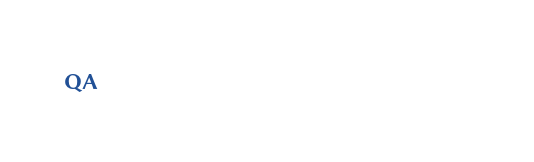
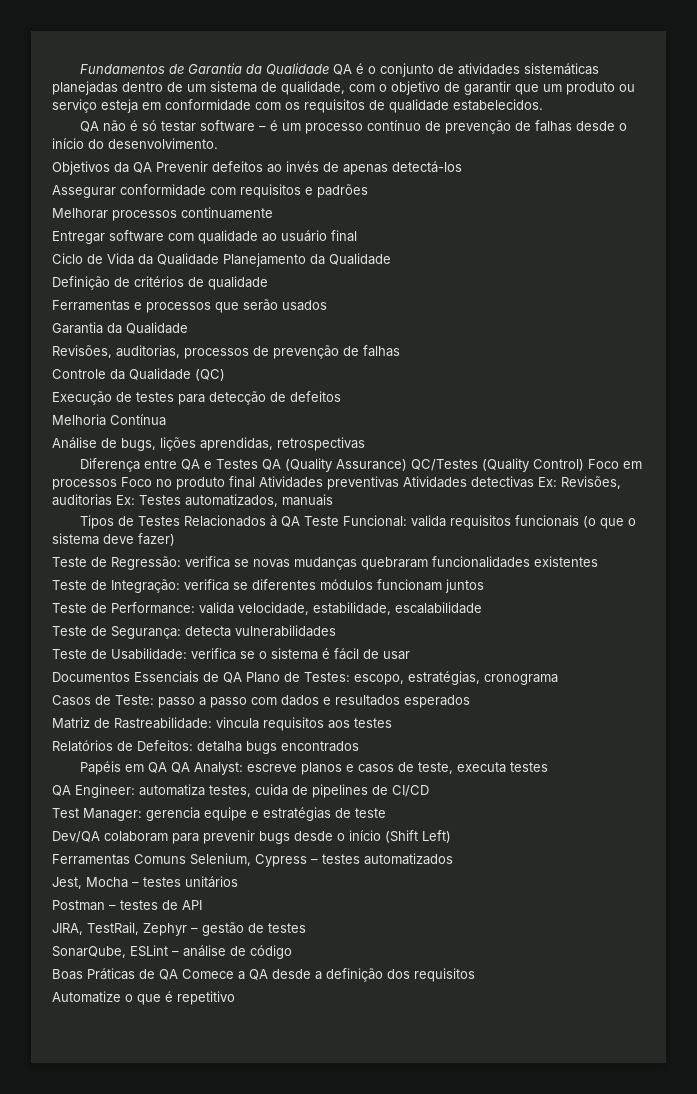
[64,74,98,93] QA -> [80,63,600,77] [52,81,635,95] [52,99,543,113] [80,120,628,134] [52,138,218,149] [52,161,462,175] [52,184,368,198] [52,207,273,221] [52,230,357,244] [52,253,391,267] [52,276,268,290] [52,299,327,313] [52,322,188,334] [52,345,400,359] [52,368,225,381] [52,391,341,405] [52,414,166,426] [52,437,365,451] [80,458,643,472] [52,476,621,490] [52,494,333,507] [80,515,637,529] [52,533,175,546] [52,556,598,570] [52,579,484,593] [52,602,482,615] [52,625,336,639] [52,648,410,660] [52,671,558,685] [52,695,470,708] [52,717,392,731] [52,740,359,754] [80,761,549,775] [52,784,429,798] [52,807,386,821] [52,830,451,844] [52,853,453,867] [52,876,238,889] [52,900,202,911] [52,922,306,936] [52,945,292,959] [52,968,475,982] [52,991,235,1005] Fundamentos de Garantia da Qualidade QA é o conjunto de atividades sistemáticas planejadas dentro de um sistema de qualidade, com o objetivo de garantir que um produto ou serviço esteja em conformidade com os requisitos de qualidade estabelecidos. // QA não é só testar software – é um processo contínuo de prevenção de falhas desde o início do desenvolvimento. // Objetivos da QA Prevenir defeitos ao invés de apenas detectá-los // Assegurar conformidade com requisitos e padrões // Melhorar processos continuamente // Entregar software com qualidade ao usuário final // Ciclo de Vida da Qualidade Planejamento da Qualidade // Definição de critérios de qualidade // Ferramentas e processos que serão usados // Garantia da Qualidade // Revisões, auditorias, processos de prevenção de falhas // Controle da Qualidade (QC) // Execução de testes para detecção de defeitos // Melhoria Contínua // Análise de bugs, lições aprendidas, retrospectivas // Diferença entre QA e Testes QA (Quality Assurance) QC/Testes (Quality Control) Foco em processos Foco no produto final Atividades preventivas Atividades detectivas Ex: Revisões, auditorias Ex: Testes automatizados, manuais // Tipos de Testes Relacionados à QA Teste Funcional: valida requisitos funcionais (o que o sistema deve fazer) // Teste de Regressão: verifica se novas mudanças quebraram funcionalidades existentes // Teste de Integração: verifica se diferentes módulos funcionam juntos // Teste de Performance: valida velocidade, estabilidade, escalabilidade // Teste de Segurança: detecta vulnerabilidades // Teste de Usabilidade: verifica se o sistema é fácil de usar // Documentos Essenciais de QA Plano de Testes: escopo, estratégias, cronograma // Casos de Teste: passo a passo com dados e resultados esperados // Matriz de Rastreabilidade: vincula requisitos aos testes // Relatórios de Defeitos: detalha bugs encontrados // Papéis em QA QA Analyst: escreve planos e casos de teste, executa testes // QA Engineer: automatiza testes, cuida de pipelines de CI/CD // Test Manager: gerencia equipe e estratégias de teste // Dev/QA colaboram para prevenir bugs desde o início (Shift Left) // Ferramentas Comuns Selenium, Cypress – testes automatizados // Jest, Mocha – testes unitários // Postman – testes de API // JIRA, TestRail, Zephyr – gestão de testes // SonarQube, ESLint – análise de código // Boas Práticas de QA Comece a QA desde a definição dos requisitos // Automatize o que é repetitivo

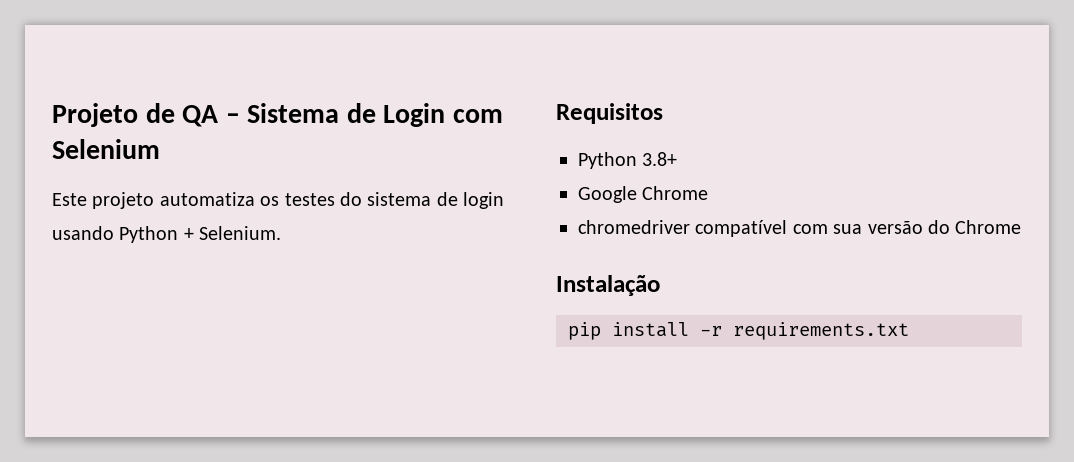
[80,63,600,77] [52,81,635,95] [52,99,543,113] [80,120,628,134] [52,138,218,149] [52,161,462,175] [52,184,368,198] [52,207,273,221] [52,230,357,244] [52,253,391,267] [52,276,268,290] [52,299,327,313] [52,322,188,334] [52,345,400,359] [52,368,225,381] [52,391,341,405] [52,414,166,426] [52,437,365,451] [80,458,643,472] [52,476,621,490] [52,494,333,507] [80,515,637,529] [52,533,175,546] [52,556,598,570] [52,579,484,593] [52,602,482,615] [52,625,336,639] [52,648,410,660] [52,671,558,685] [52,695,470,708] [52,717,392,731] [52,740,359,754] [80,761,549,775] [52,784,429,798] [52,807,386,821] [52,830,451,844] [52,853,453,867] [52,876,238,889] [52,900,202,911] [52,922,306,936] [52,945,292,959] [52,968,475,982] [52,991,235,1005] Fundamentos de Garantia da Qualidade QA é o conjunto de atividades sistemáticas planejadas dentro de um sistema de qualidade, com o objetivo de garantir que um produto ou serviço esteja em conformidade com os requisitos de qualidade estabelecidos. // QA não é só testar software – é um processo contínuo de prevenção de falhas desde o início do desenvolvimento. // Objetivos da QA Prevenir defeitos ao invés de apenas detectá-los // Assegurar conformidade com requisitos e padrões // Melhorar processos continuamente // Entregar software com qualidade ao usuário final // Ciclo de Vida da Qualidade Planejamento da Qualidade // Definição de critérios de qualidade // Ferramentas e processos que serão usados // Garantia da Qualidade // Revisões, auditorias, processos de prevenção de falhas // Controle da Qualidade (QC) // Execução de testes para detecção de defeitos // Melhoria Contínua // Análise de bugs, lições aprendidas, retrospectivas // Diferença entre QA e Testes QA (Quality Assurance) QC/Testes (Quality Control) Foco em processos Foco no produto final Atividades preventivas Atividades detectivas Ex: Revisões, auditorias Ex: Testes automatizados, manuais // Tipos de Testes Relacionados à QA Teste Funcional: valida requisitos funcionais (o que o sistema deve fazer) // Teste de Regressão: verifica se novas mudanças quebraram funcionalidades existentes // Teste de Integração: verifica se diferentes módulos funcionam juntos // Teste de Performance: valida velocidade, estabilidade, escalabilidade // Teste de Segurança: detecta vulnerabilidades // Teste de Usabilidade: verifica se o sistema é fácil de usar // Documentos Essenciais de QA Plano de Testes: escopo, estratégias, cronograma // Casos de Teste: passo a passo com dados e resultados esperados // Matriz de Rastreabilidade: vincula requisitos aos testes // Relatórios de Defeitos: detalha bugs encontrados // Papéis em QA QA Analyst: escreve planos e casos de teste, executa testes // QA Engineer: automatiza testes, cuida de pipelines de CI/CD // Test Manager: gerencia equipe e estratégias de teste // Dev/QA colaboram para prevenir bugs desde o início (Shift Left) // Ferramentas Comuns Selenium, Cypress – testes automatizados // Jest, Mocha – testes unitários // Postman – testes de API // JIRA, TestRail, Zephyr – gestão de testes // SonarQube, ESLint – análise de código // Boas Práticas de QA Comece a QA desde a definição dos requisitos // Automatize o que é repetitivo -> [52,103,503,127] [52,139,160,159] [52,192,505,209] [52,226,282,243] [556,103,663,124] [578,152,678,169] [578,186,709,203] [578,220,1022,237] [556,275,660,296] [568,322,909,340] Projeto de QA – Sistema de Login com Selenium // Este projeto automatiza os testes do sistema de login usando Python + Selenium. // Requisitos // Python 3.8+ // Google Chrome // chromedriver compatível com sua versão do Chrome // Instalação // pip install -r requirements.txt

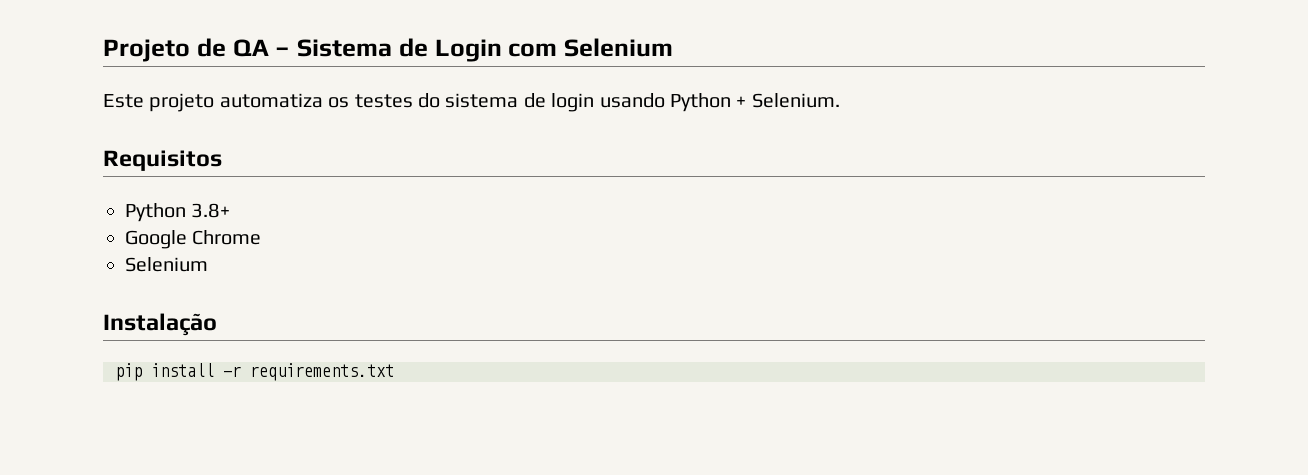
[578,220,1022,237] chromedriver compatível com sua versão do Chrome -> [125,257,208,272] Selenium

